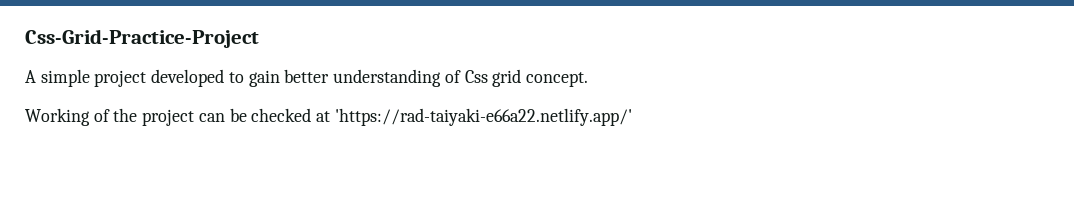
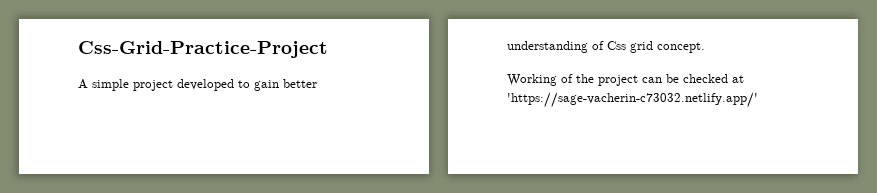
[334,108,632,126] 'https://rad-taiyaki-e66a22.netlify.app/' -> [507,92,758,108] 'https://sage-vacherin-c73032.netlify.app/'

